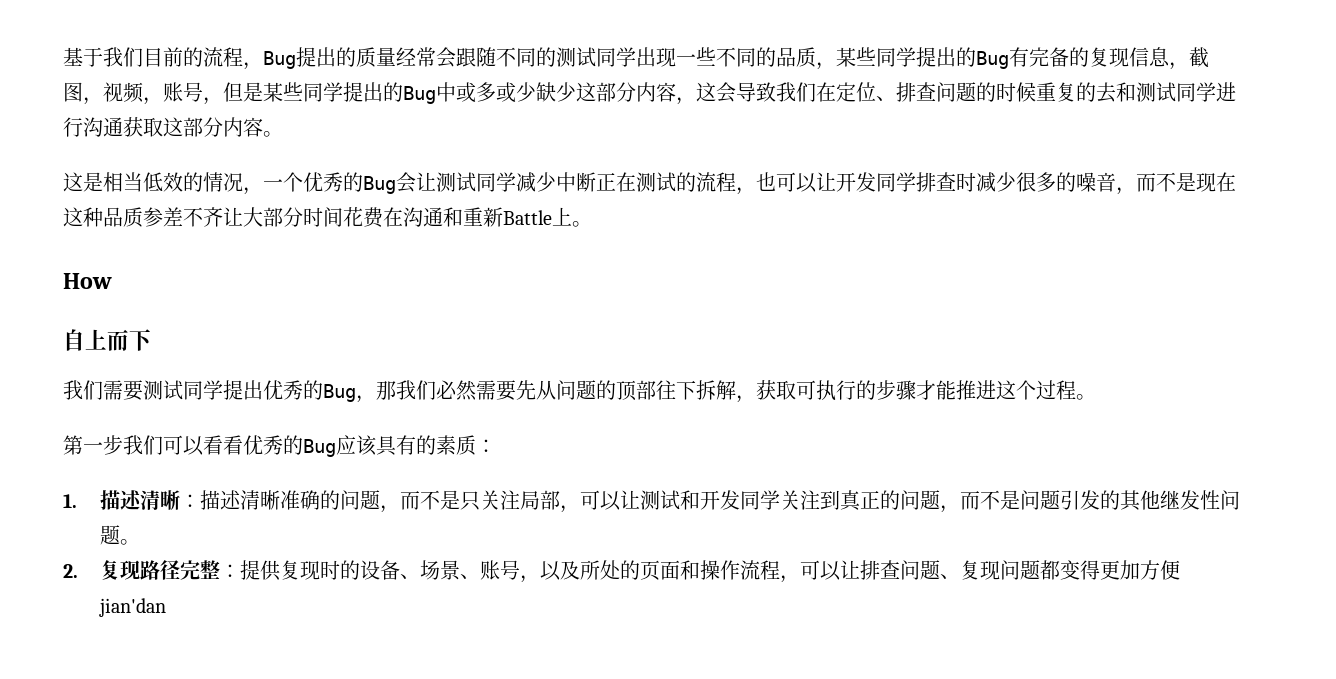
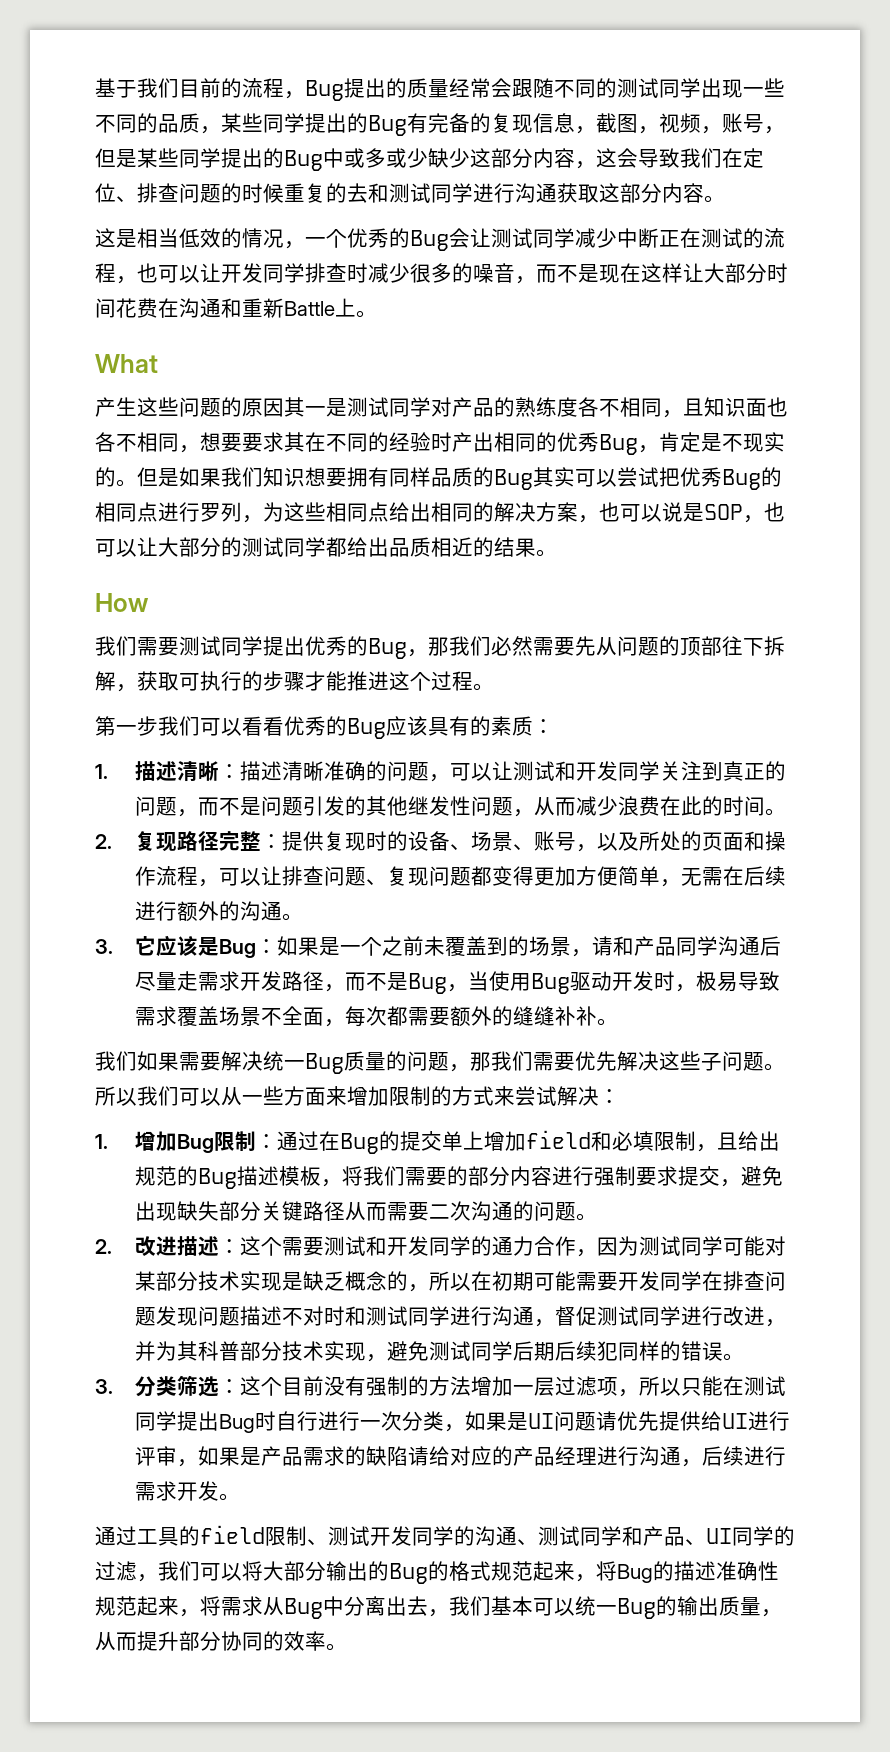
[83,207,223,227] 种品质参差不齐 -> [662,263,683,283] 样
(592, 224) none -> [95,354,158,373] [95,397,788,418] [95,432,785,455] [95,467,782,490] [95,502,785,523] [95,537,557,557] // What // 产生这些问题的原因其一是测试同学对产品的熟练度各不相同，且知识面也各不相同，想要要求其在不同的经验时产出相同的优秀Bug，肯定是不现实的。但是如果我们知识想要拥有同样品质的Bug其实可以尝试把优秀Bug的相同点进行罗列，为这些相同点给出相同的解决方案，也可以说是SOP，也可以让大部分的测试同学都给出品质相近的结果。
[63,329,151,351] // 自上而下 -> (149, 602) none
[400,490,581,513] 而不是只关注局部， -> (450, 778) none
(121, 535) none -> [512,796,765,817] ，从而减少浪费在此的时间
[99,598,167,617] jian'dan -> [617,866,786,887] [134,901,303,922] [95,935,781,958] [134,971,780,994] [134,1006,618,1027] [95,1051,785,1074] [95,1086,620,1106] [95,1130,780,1154] [134,1166,783,1189] [134,1201,597,1221] [95,1236,786,1257] [134,1271,786,1292] [134,1306,786,1327] [134,1341,744,1362] [95,1375,786,1397] [134,1411,790,1433] [134,1446,786,1467] [134,1481,240,1501] [95,1525,795,1546] [95,1561,779,1584] [95,1596,782,1619] [95,1631,347,1651] 简单，无需在后续进行额外的沟通。 // 3.它应该是Bug：如果是一个之前未覆盖到的场景，请和产品同学沟通后尽量走需求开发路径，而不是Bug，当使用Bug驱动开发时，极易导致需求覆盖场景不全面，每次都需要额外的缝缝补补。 // 我们如果需要解决统一Bug质量的问题，那我们需要优先解决这些子问题。所以我们可以从一些方面来增加限制的方式来尝试解决： // 1.增加Bug限制：通过在Bug的提交单上增加field和必填限制，且给出规范的Bug描述模板，将我们需要的部分内容进行强制要求提交，避免出现缺失部分关键路径从而需要二次沟通的问题。 // 2.改进描述：这个需要测试和开发同学的通力合作，因为测试同学可能对某部分技术实现是缺乏概念的，所以在初期可能需要开发同学在排查问题发现问题描述不对时和测试同学进行沟通，督促测试同学进行改进，并为其科普部分技术实现，避免测试同学后期后续犯同样的错误。 // 3.分类筛选：这个目前没有强制的方法增加一层过滤项，所以只能在测试同学提出Bug时自行进行一次分类，如果是UI问题请优先提供给UI进行评审，如果是产品需求的缺陷请给对应的产品经理进行沟通，后续进行需求开发。 // 通过工具的field限制、测试开发同学的沟通、测试同学和产品、UI同学的过滤，我们可以将大部分输出的Bug的格式规范起来，将Bug的描述准确性规范起来，将需求从Bug中分离出去，我们基本可以统一Bug的输出质量，从而提升部分协同的效率。

